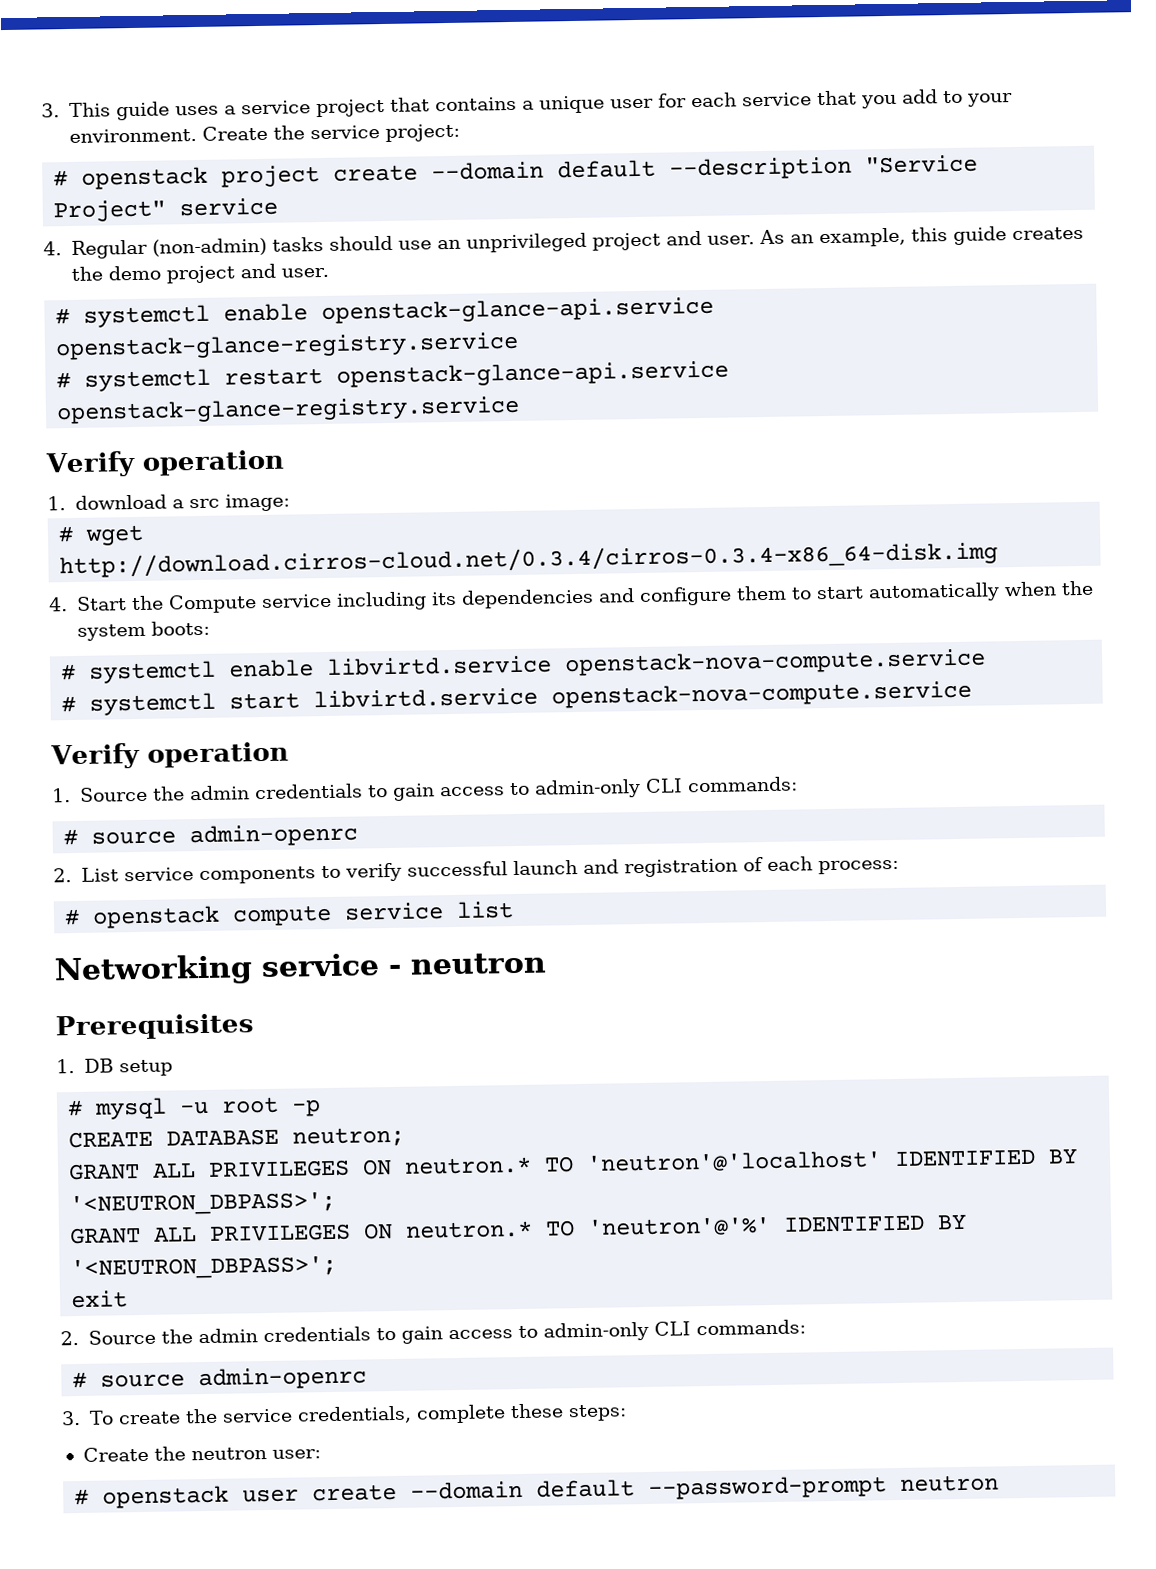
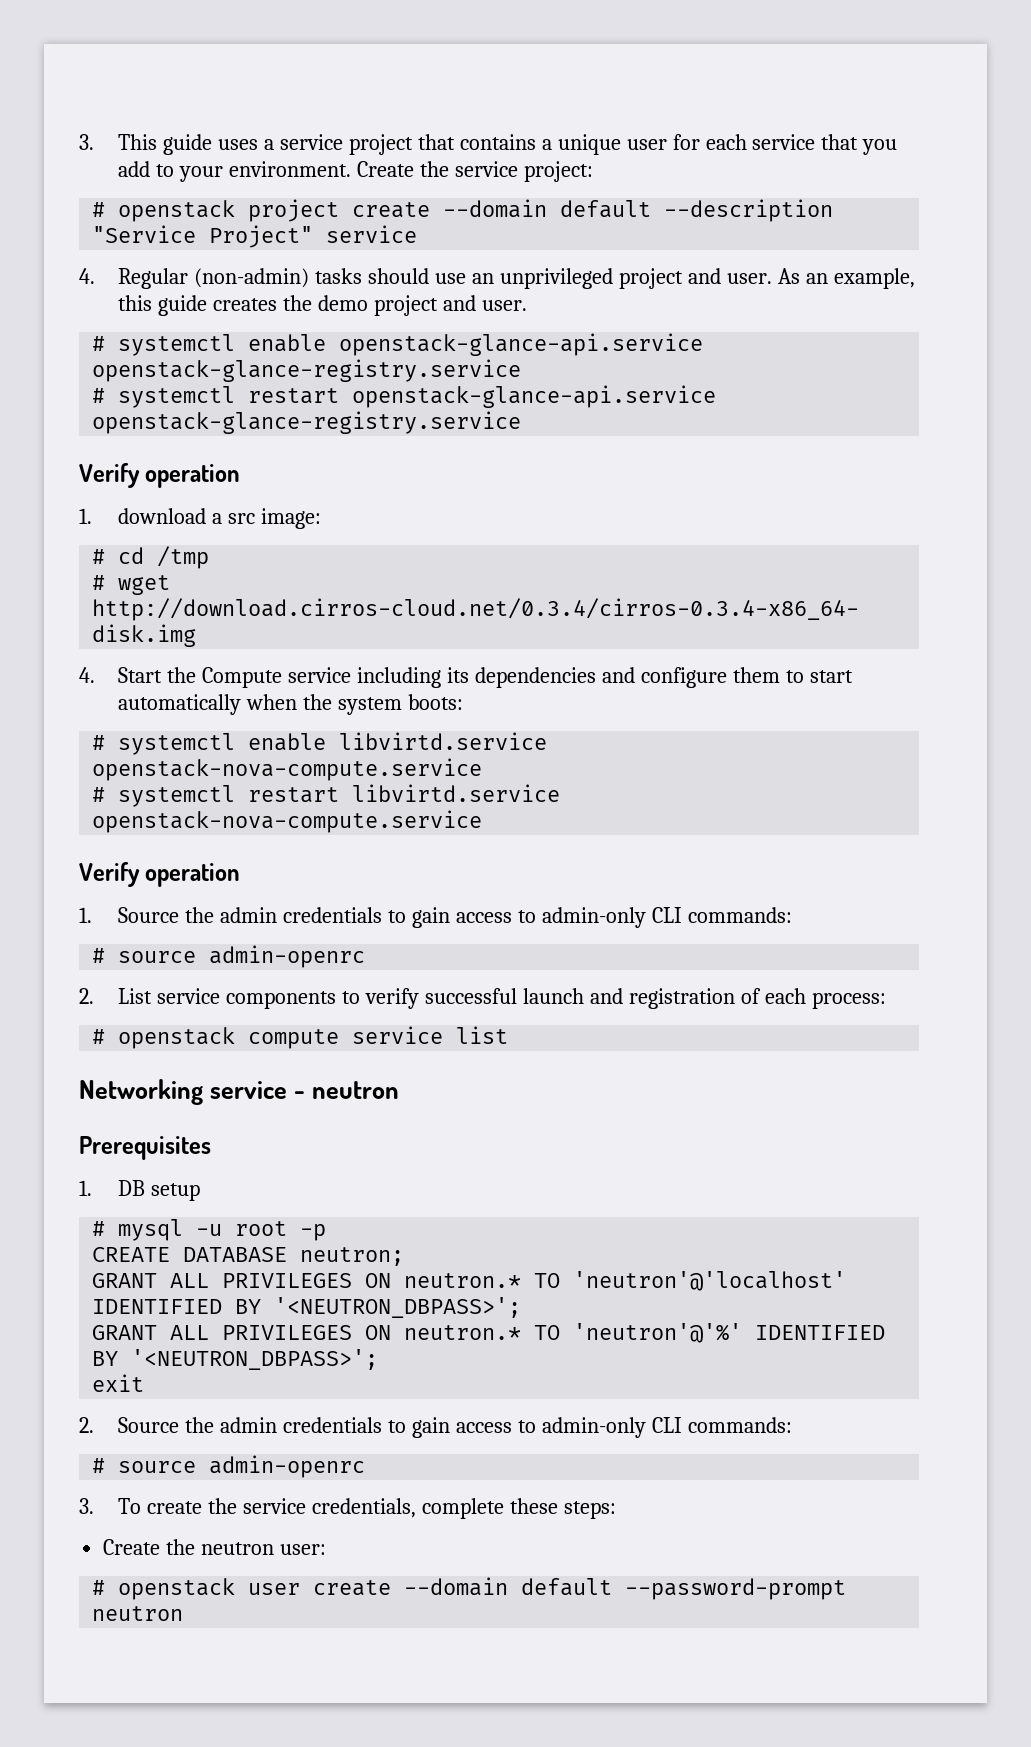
(290, 502) none -> [92,546,210,569] // # cd /tmp
[229,692,301,710] start -> [248,787,340,803] restart

